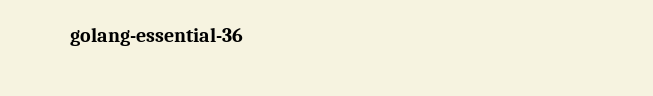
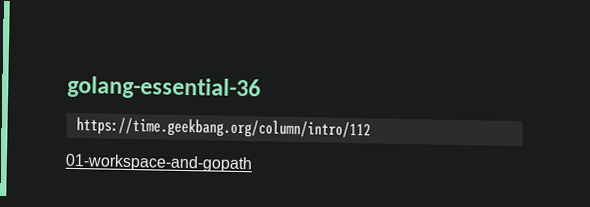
(243, 36) none -> [75,116,371,140] [65,153,253,173] // https://time.geekbang.org/column/intro/112 // 01-workspace-and-gopath

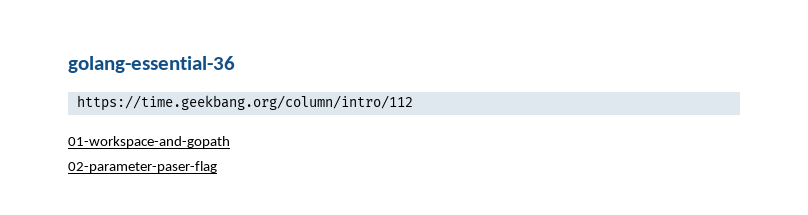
(253, 163) none -> [68,161,217,173] // 02-parameter-paser-flag

